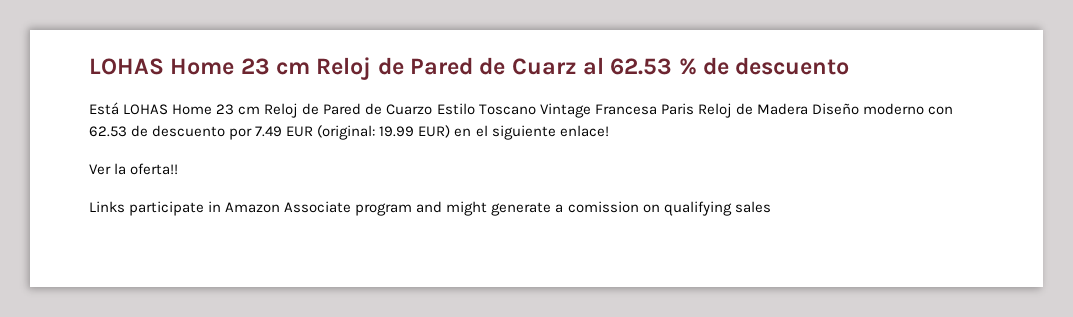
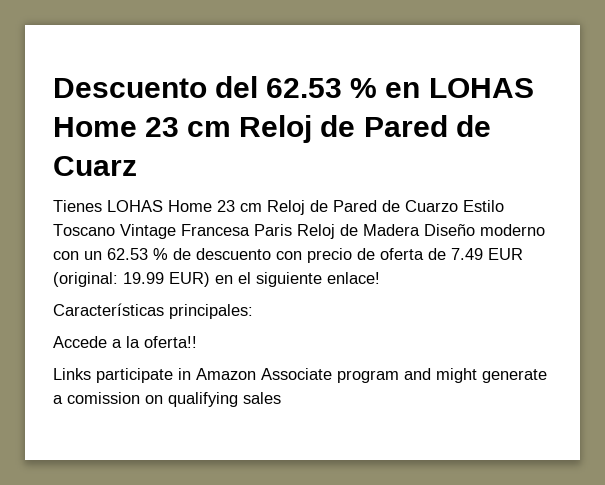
(89, 66) none -> [53,76,421,98] Descuento del 62.53 % en
[583,57,850,75] [89,102,119,115] al 62.53 % de descuento // Está -> [53,200,102,212] // Tienes
[89,125,253,140] 62.53 de descuento por -> [84,248,446,263] un 62.53 % de descuento con precio de oferta de
[89,164,111,175] Ver -> [53,303,253,319] [53,336,122,348] Características principales: // Accede a

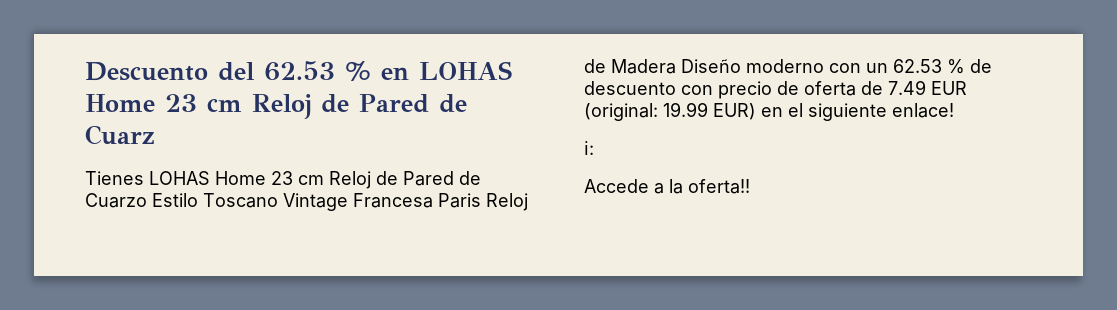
[53,303,253,319] Características principales: -> [584,141,594,155] ℹ:
[53,368,547,383] [53,392,281,407] // Links participate in Amazon Associate program and might generate a comission on qualifying sales -> (750, 186) none

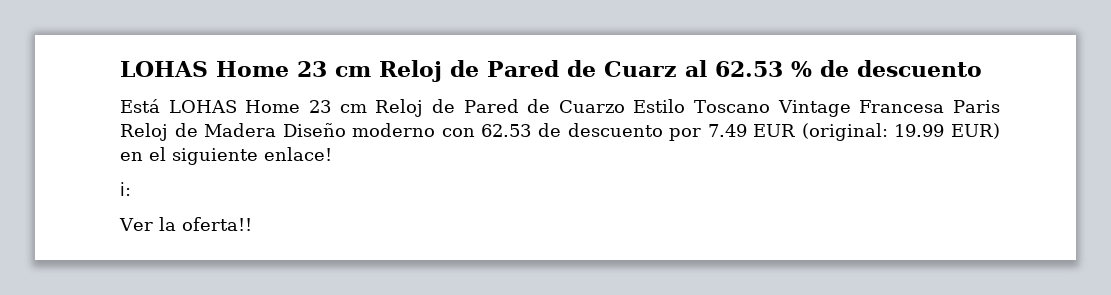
[85,61,409,81] Descuento del 62.53 % en -> (120, 69) none
[85,171,144,185] // Tienes -> [684,60,982,77] [120,99,160,113] al 62.53 % de descuento // Está
[866,59,992,74] [584,81,883,99] un 62.53 % de descuento con precio de oferta de -> [481,123,702,141] 62.53 de descuento por
[584,179,664,194] Accede a -> [119,218,153,231] Ver

